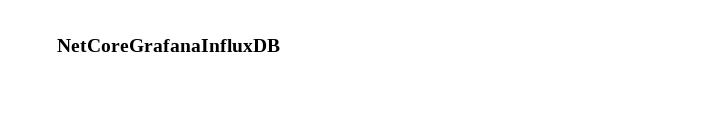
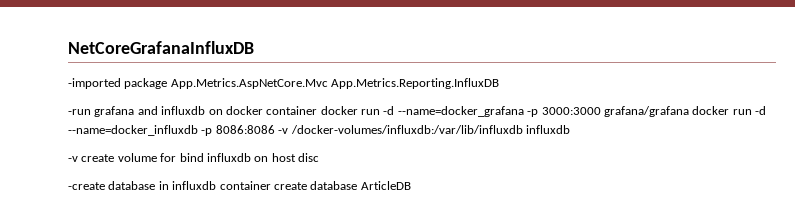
(280, 45) none -> [68,78,500,89] [68,106,766,117] [68,125,570,136] [68,153,319,162] [68,181,411,190] // -imported package App.Metrics.AspNetCore.Mvc App.Metrics.Reporting.InfluxDB // -run grafana and influxdb on docker container docker run -d --name=docker_grafana -p 3000:3000 grafana/grafana docker run -d --name=docker_influxdb -p 8086:8086 -v /docker-volumes/influxdb:/var/lib/influxdb influxdb // -v create volume for bind influxdb on host disc // -create database in influxdb container create database ArticleDB

